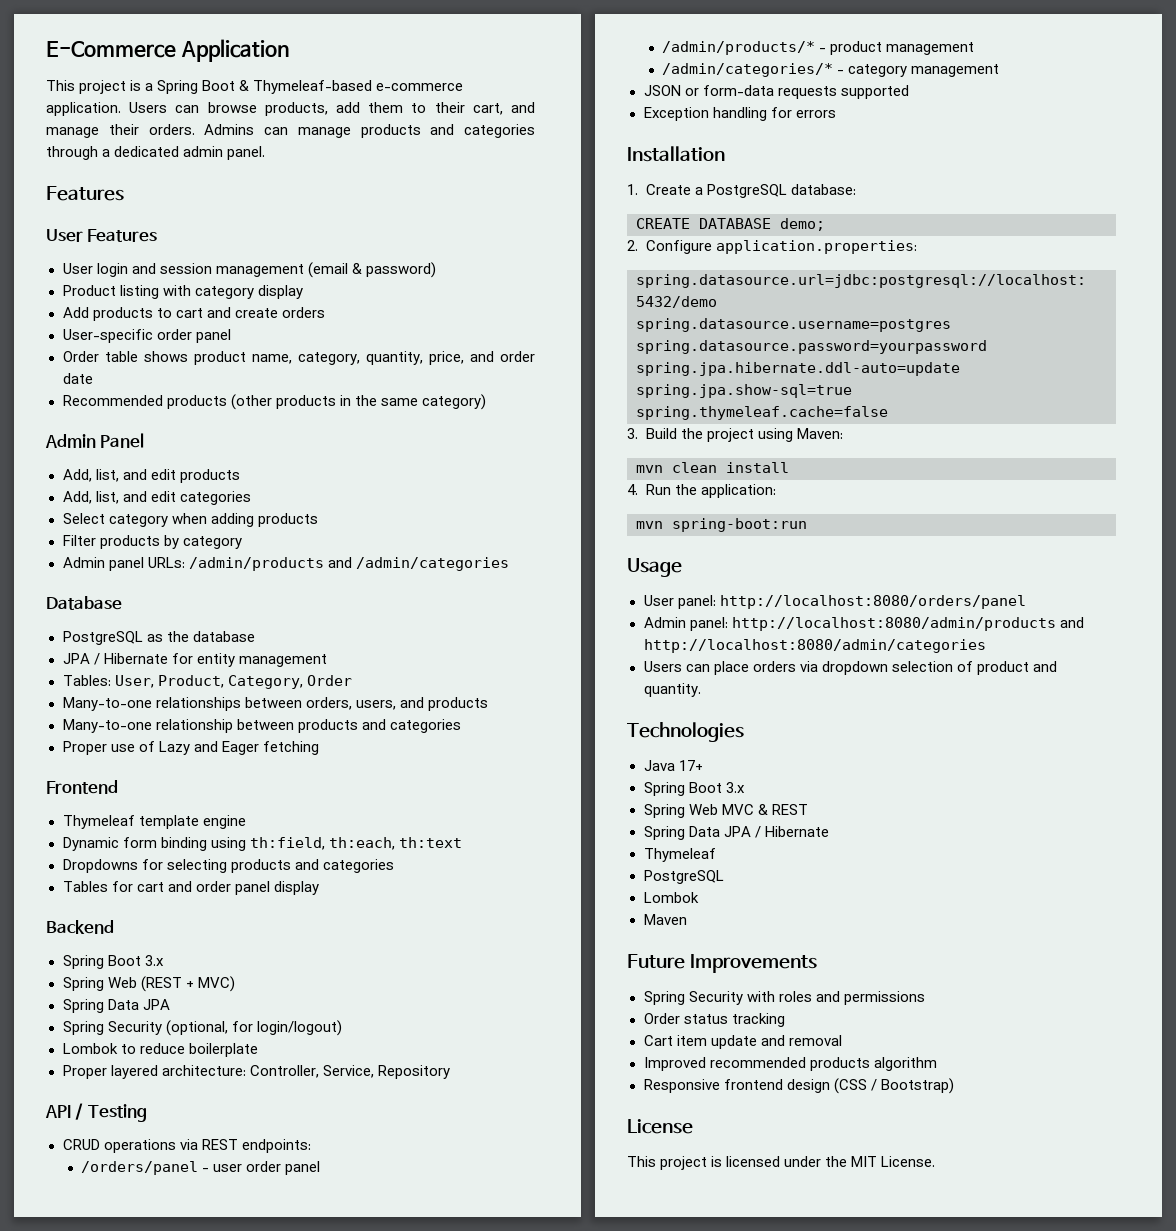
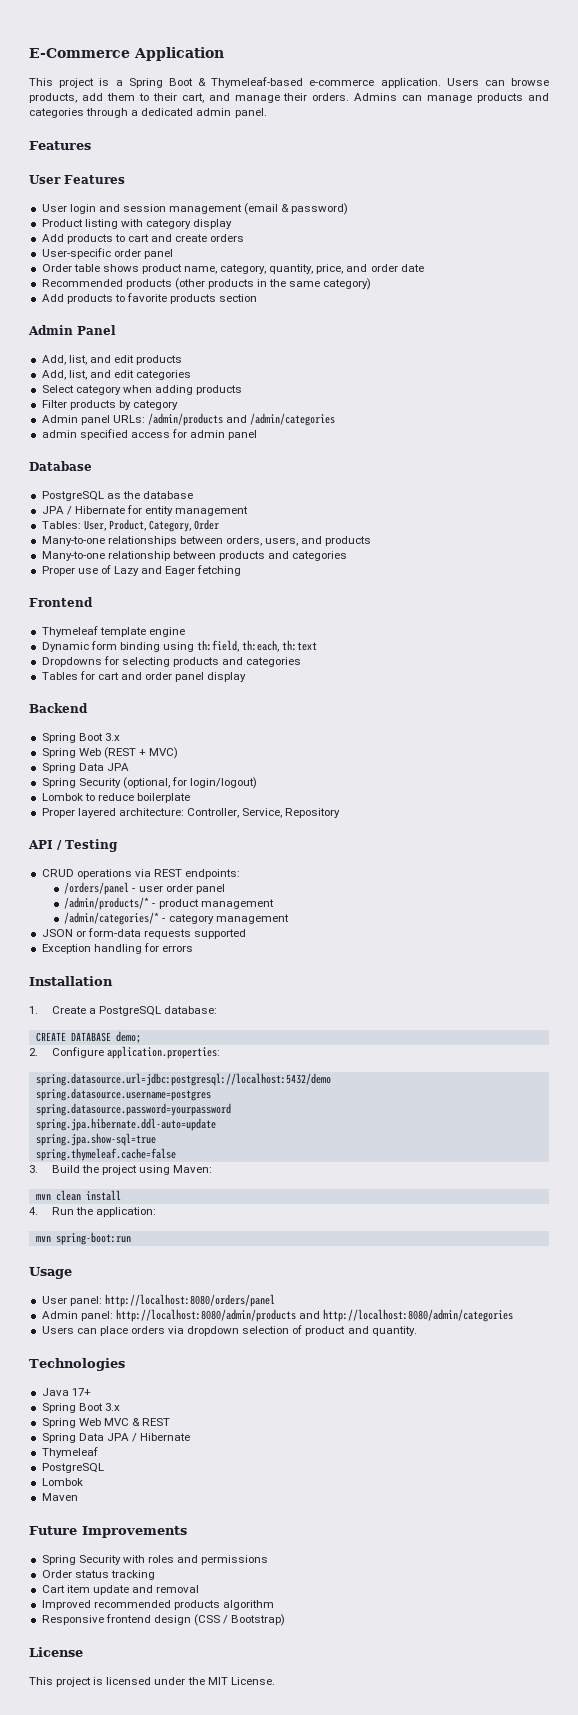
(486, 402) none -> [41,293,258,304] // Add products to favorite products section
(509, 564) none -> [41,429,258,440] // admin specified access for admin panel

